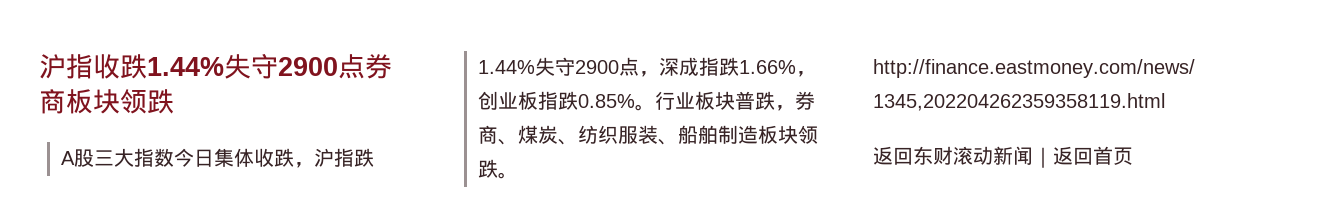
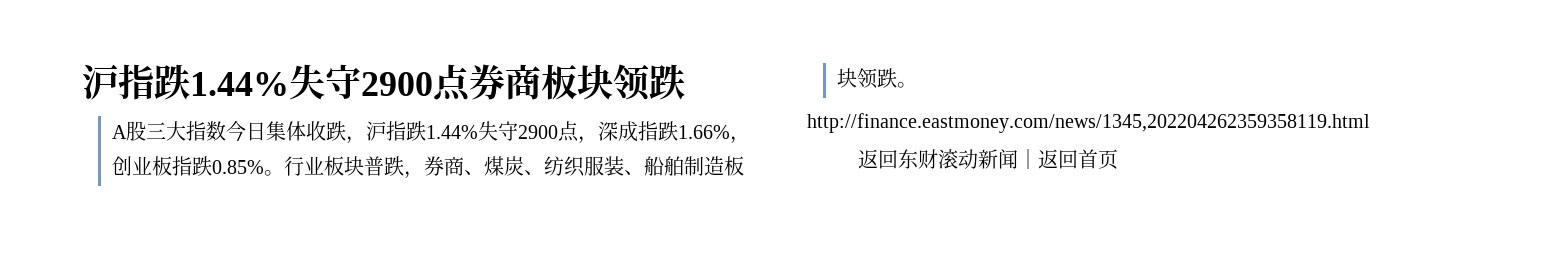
[39,54,120,79] 沪指收 -> [82,64,154,100] 沪指

